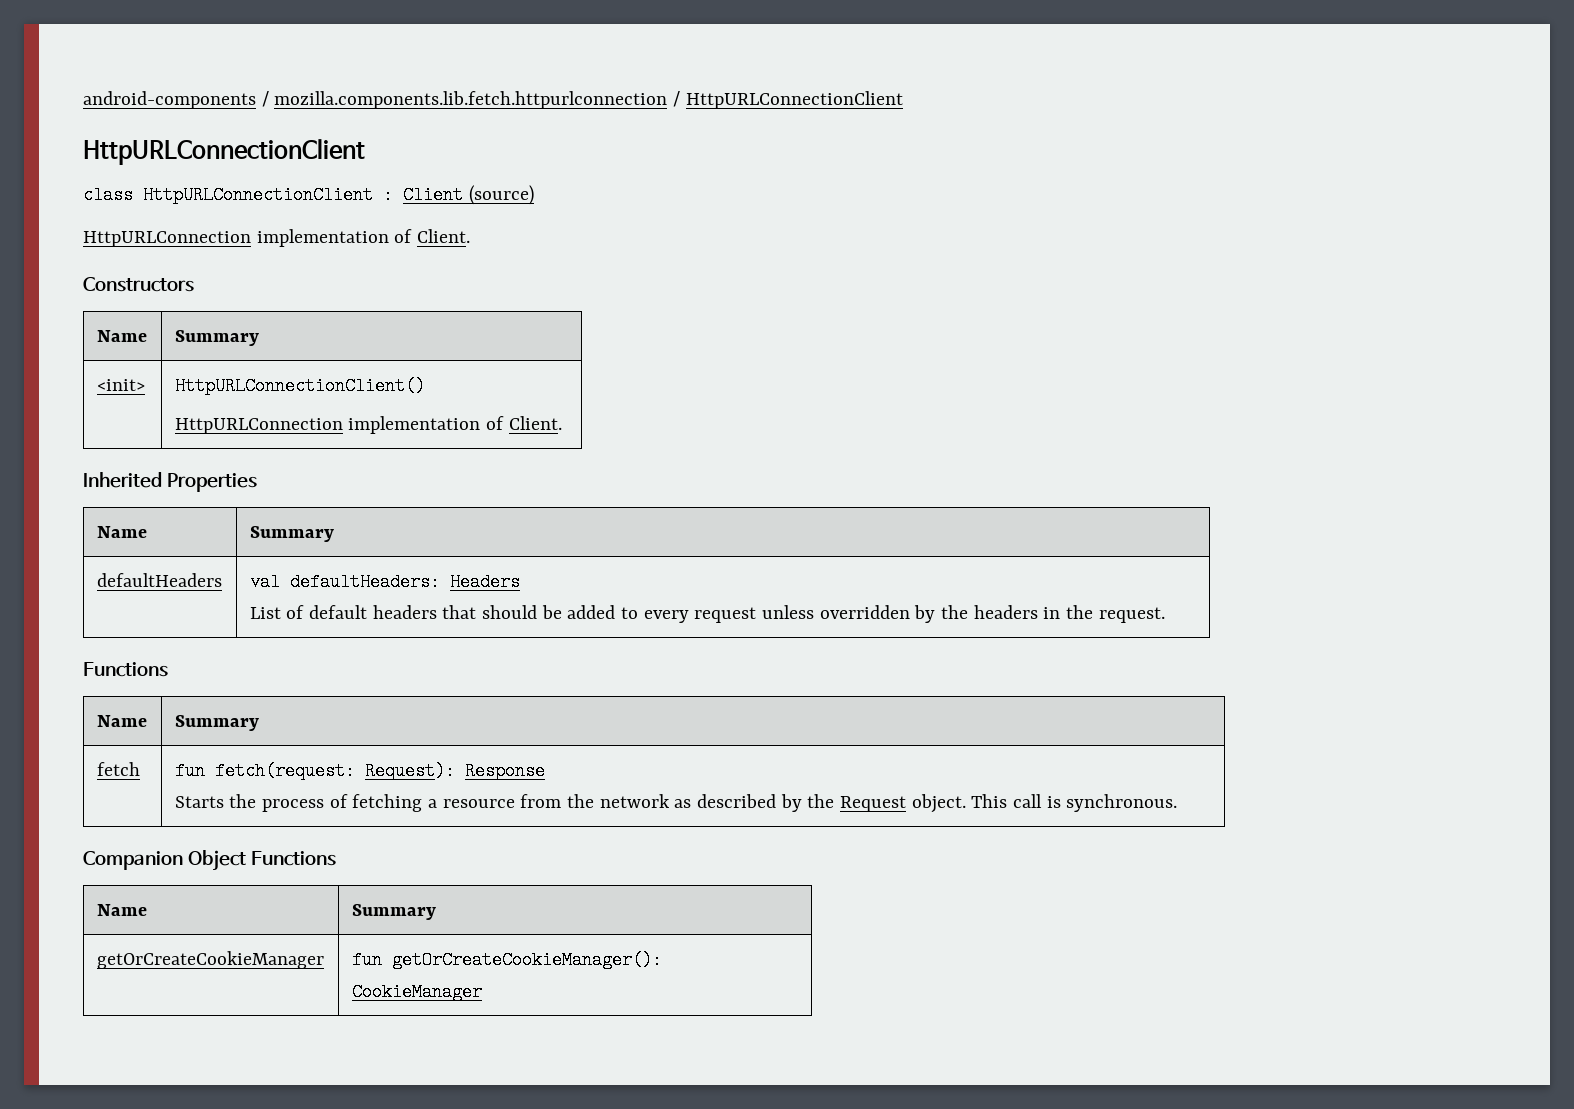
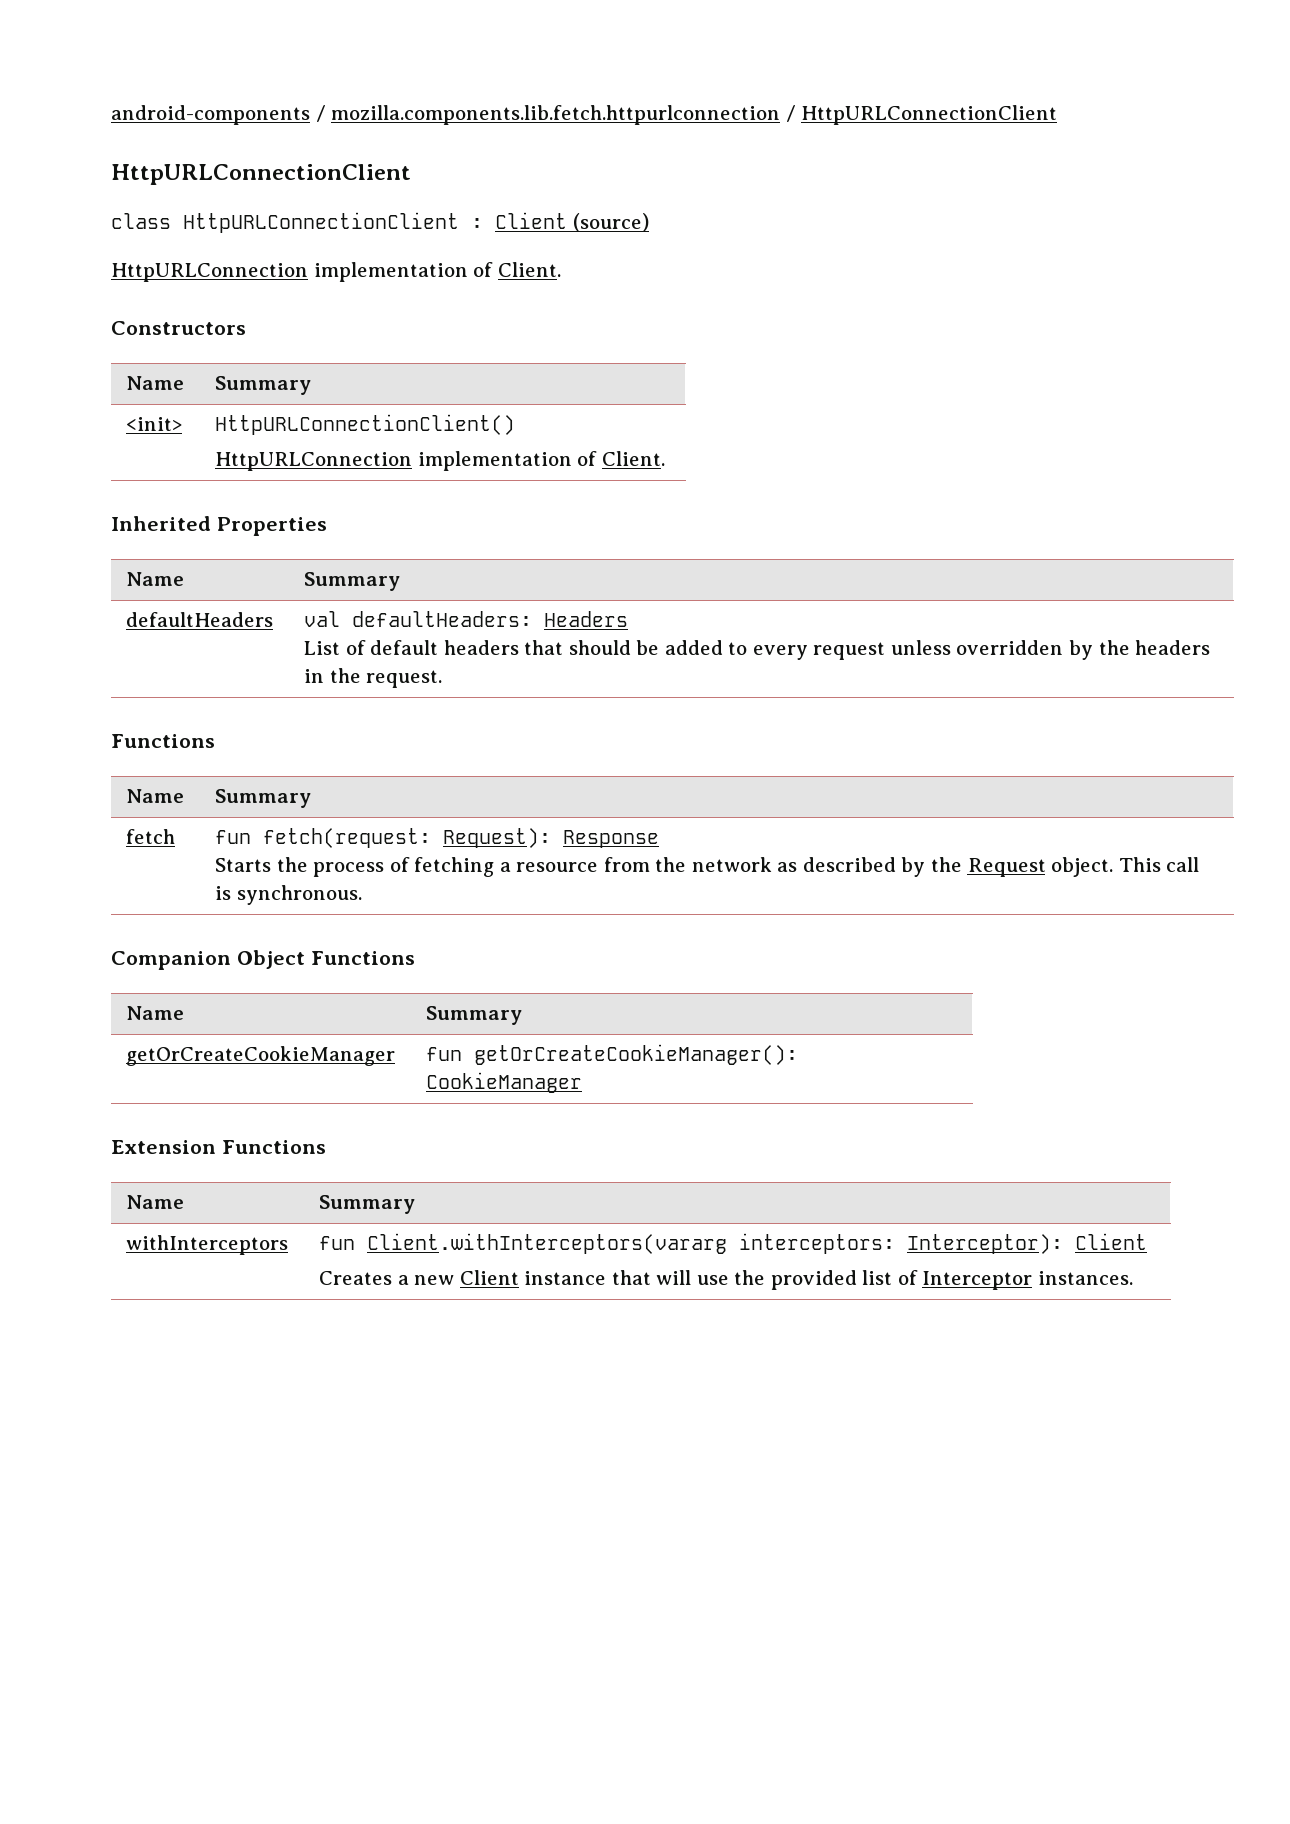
(482, 992) none -> [111,1140,326,1154] [126,1195,185,1209] [319,1195,416,1214] [126,1235,289,1255] [319,1233,1148,1254] [319,1270,1133,1290] // Extension Functions // Name | Summary // withInterceptors | fun Client.withInterceptors(vararg interceptors: Interceptor): Client // Creates a new Client instance that will use the provided list of Interceptor instances.

